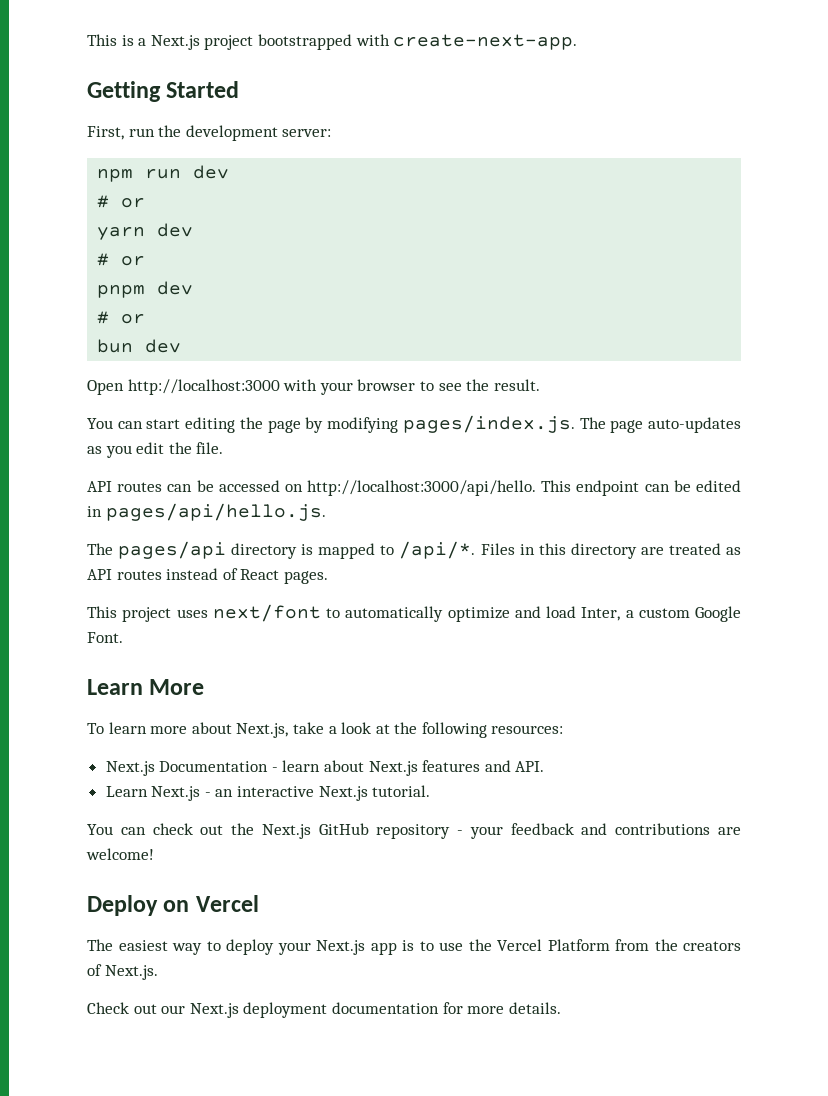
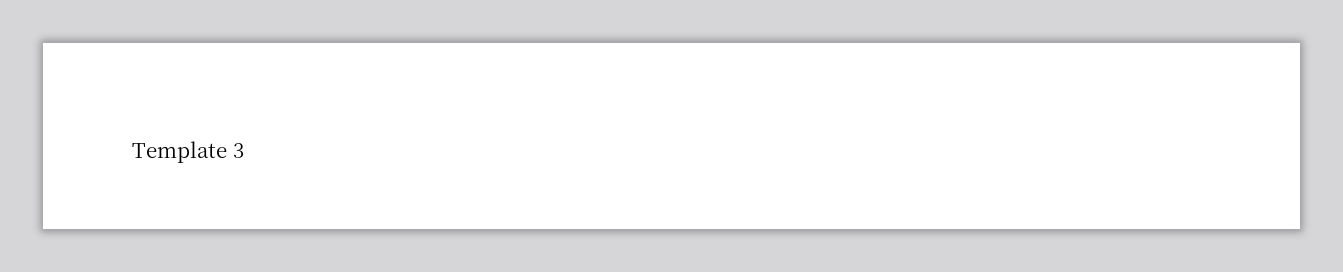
[87,34,578,50] [87,81,240,102] [87,125,332,141] [97,165,230,182] [97,195,146,208] [97,223,194,240] [97,253,146,266] [97,281,194,298] [97,311,146,324] [97,339,182,353] [87,379,540,395] [87,415,741,433] [87,442,224,458] [87,480,741,496] [87,503,326,521] [87,541,742,559] [87,568,328,584] [87,604,741,622] [87,632,123,643] [87,679,205,695] [87,722,564,738] [105,760,545,776] [105,785,431,801] [87,823,741,839] [86,848,154,860] [87,895,259,916] [87,939,741,955] [87,964,158,980] [87,1002,561,1018] This is a Next.js project bootstrapped with create-next-app. // Getting Started // First, run the development server: // npm run dev // # or // yarn dev // # or // pnpm dev // # or // bun dev // Open http://localhost:3000 with your browser to see the result. // You can start editing the page by modifying pages/index.js. The page auto-updates as you edit the file. // API routes can be accessed on http://localhost:3000/api/hello. This endpoint can be edited in pages/api/hello.js. // The pages/api directory is mapped to /api/*. Files in this directory are treated as API routes instead of React pages. // This project uses next/font to automatically optimize and load Inter, a custom Google Font. // Learn More // To learn more about Next.js, take a look at the following resources: // Next.js Documentation - learn about Next.js features and API. // Learn Next.js - an interactive Next.js tutorial. // You can check out the Next.js GitHub repository - your feedback and contributions are welcome! // Deploy on Vercel // The easiest way to deploy your Next.js app is to use the Vercel Platform from the creators of Next.js. // Check out our Next.js deployment documentation for more details. -> [132,141,244,163] Template 3

